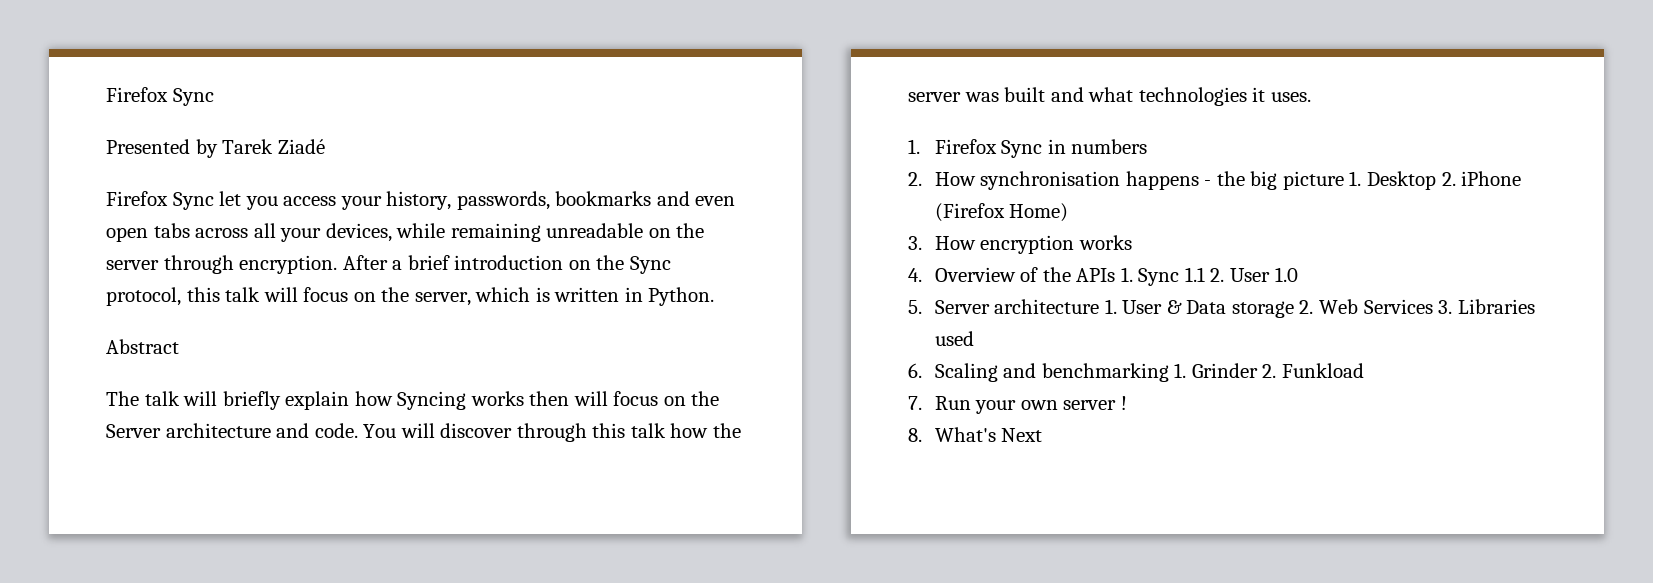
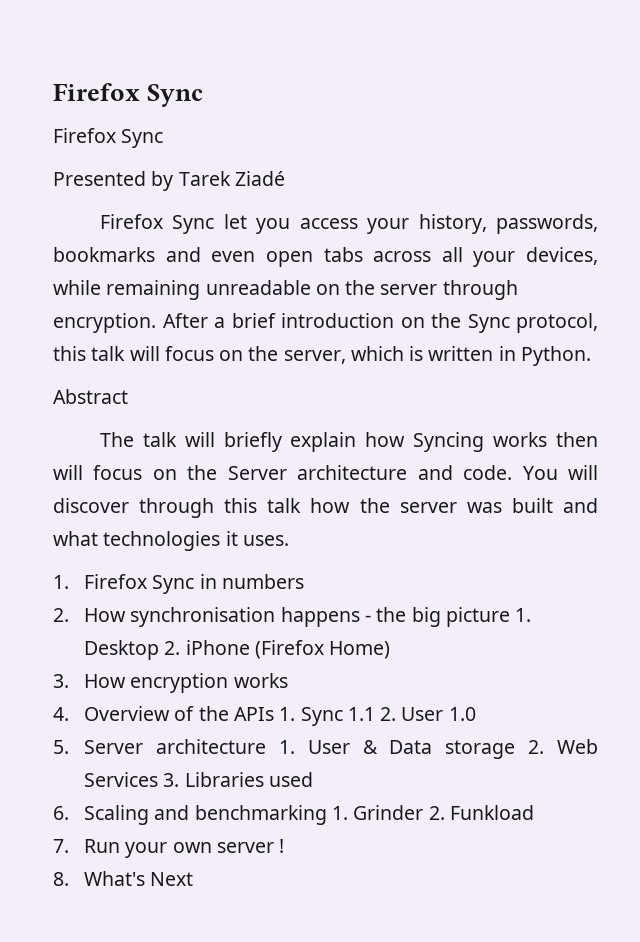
[106,87,214,106] Firefox Sync -> [53,83,204,107] [53,128,164,148] Firefox Sync // Firefox Sync

